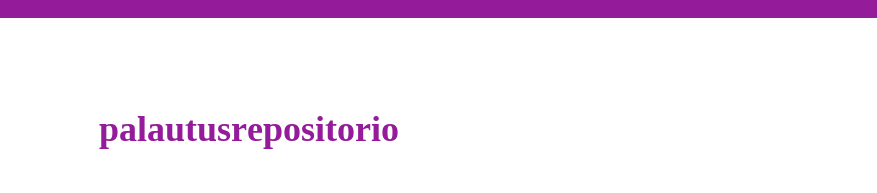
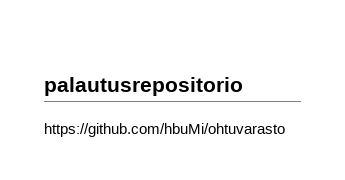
(399, 132) none -> [44,123,285,137] // https://github.com/hbuMi/ohtuvarasto

